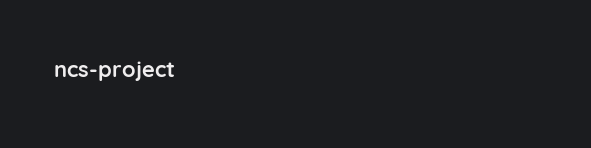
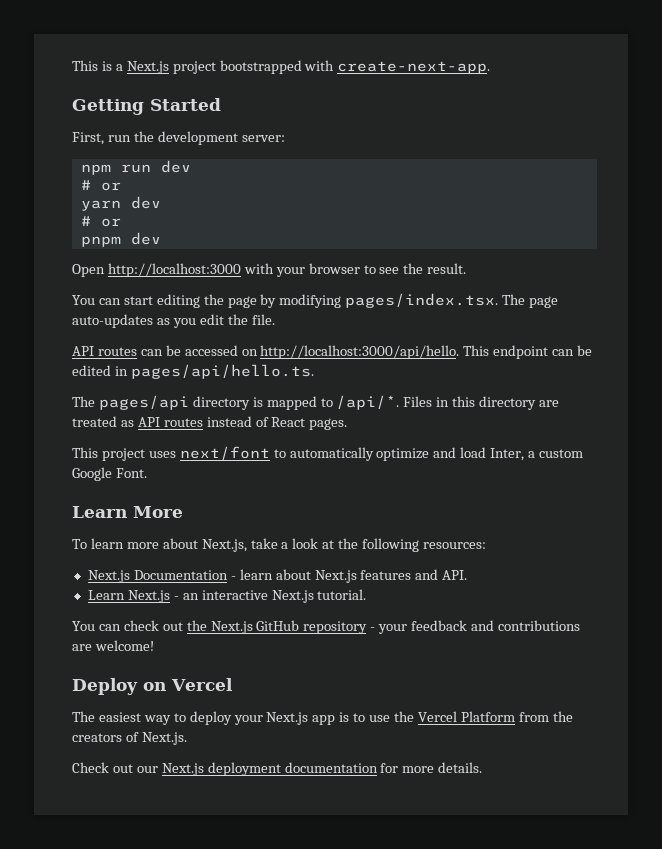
[54,61,175,81] ncs-project -> [72,60,491,74] [72,98,221,115] [72,131,285,145] [80,160,191,175] [80,180,121,191] [80,196,161,211] [80,216,121,227] [80,232,161,247] [72,263,467,277] [72,293,559,308] [72,314,275,328] [72,345,593,359] [72,364,314,379] [72,395,560,410] [72,416,348,430] [72,446,584,461] [72,467,147,481] [72,506,183,518] [72,538,487,552] [87,569,468,583] [87,589,367,603] [72,620,580,634] [72,640,154,651] [72,678,233,695] [72,711,573,725] [72,732,187,745] [72,762,483,776] This is a Next.js project bootstrapped with create-next-app. // Getting Started // First, run the development server: // npm run dev // # or // yarn dev // # or // pnpm dev // Open http://localhost:3000 with your browser to see the result. // You can start editing the page by modifying pages/index.tsx. The page auto-updates as you edit the file. // API routes can be accessed on http://localhost:3000/api/hello. This endpoint can be edited in pages/api/hello.ts. // The pages/api directory is mapped to /api/*. Files in this directory are treated as API routes instead of React pages. // This project uses next/font to automatically optimize and load Inter, a custom Google Font. // Learn More // To learn more about Next.js, take a look at the following resources: // Next.js Documentation - learn about Next.js features and API. // Learn Next.js - an interactive Next.js tutorial. // You can check out the Next.js GitHub repository - your feedback and contributions are welcome! // Deploy on Vercel // The easiest way to deploy your Next.js app is to use the Vercel Platform from the creators of Next.js. // Check out our Next.js deployment documentation for more details.

